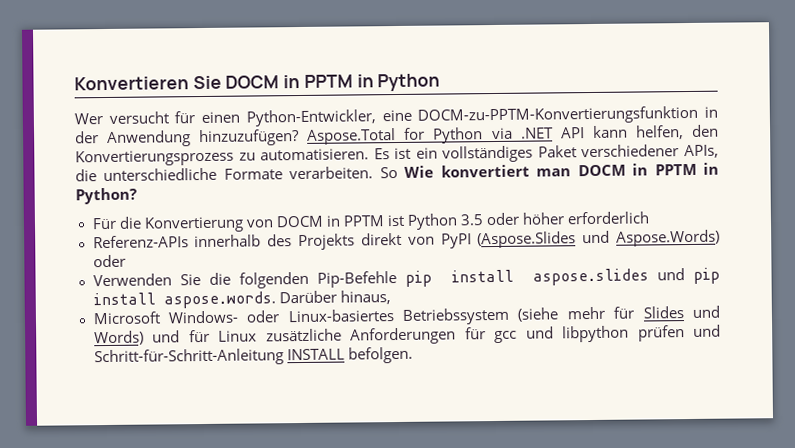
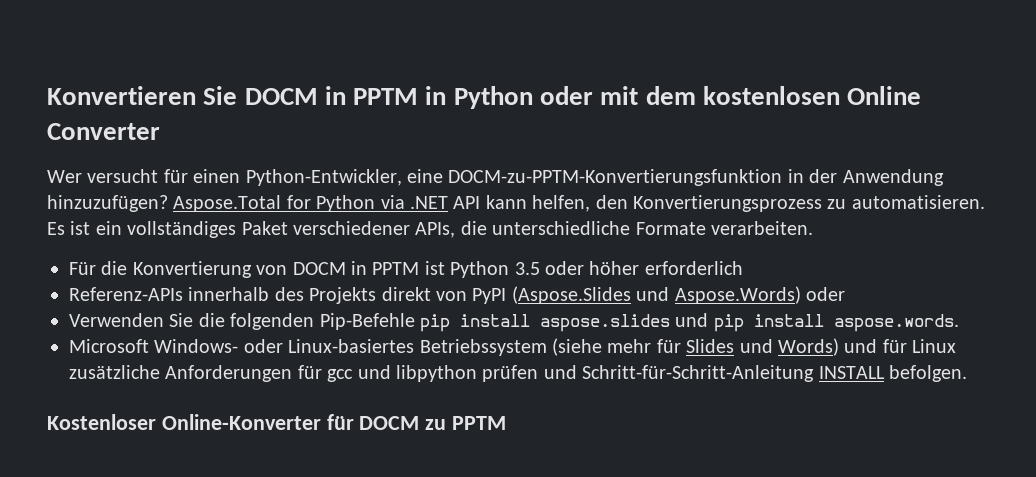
(441, 82) none -> [540,86,922,105] [47,123,160,140] oder mit dem kostenlosen Online Converter
[379,162,719,179] [75,187,137,205] So Wie konvertiert man DOCM in PPTM in Python? -> (813, 228) none
[278,290,391,305] Darüber hinaus, -> (959, 323) none
(413, 355) none -> [47,414,507,430] // Kostenloser Online-Konverter für DOCM zu PPTM

